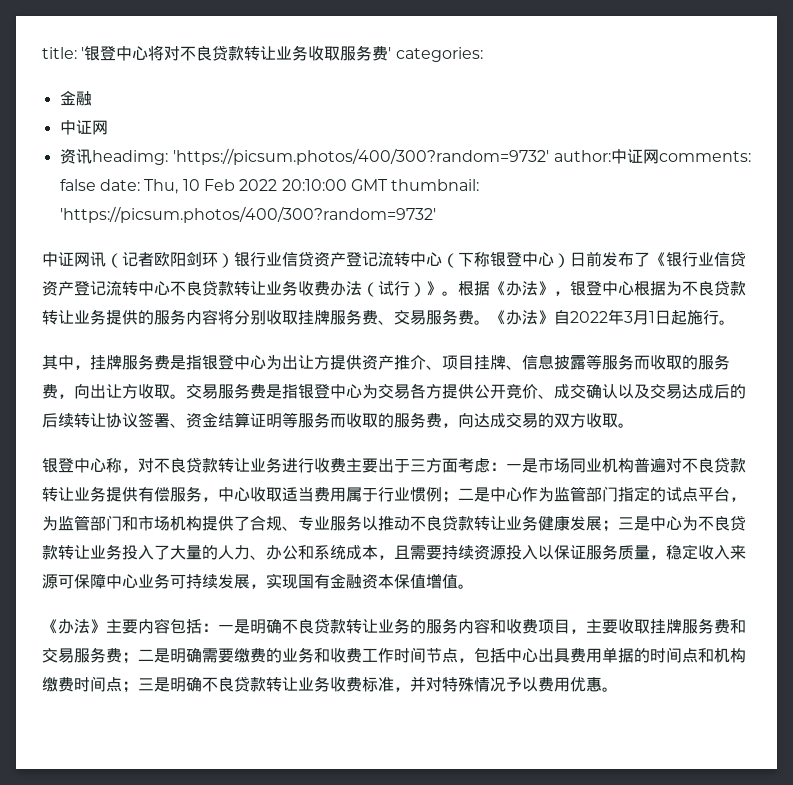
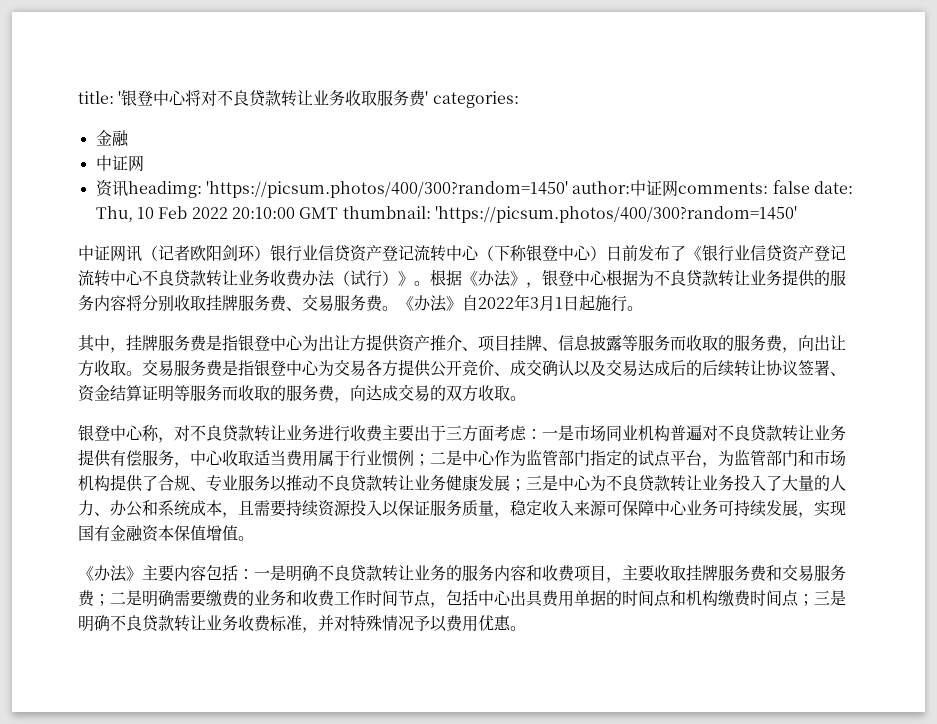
[172,148,549,165] 'https://picsum.photos/400/300?random=9732' -> [205,181,568,198] 'https://picsum.photos/400/300?random=1450'
[59,206,436,223] 'https://picsum.photos/400/300?random=9732' -> [434,206,797,223] 'https://picsum.photos/400/300?random=1450'

